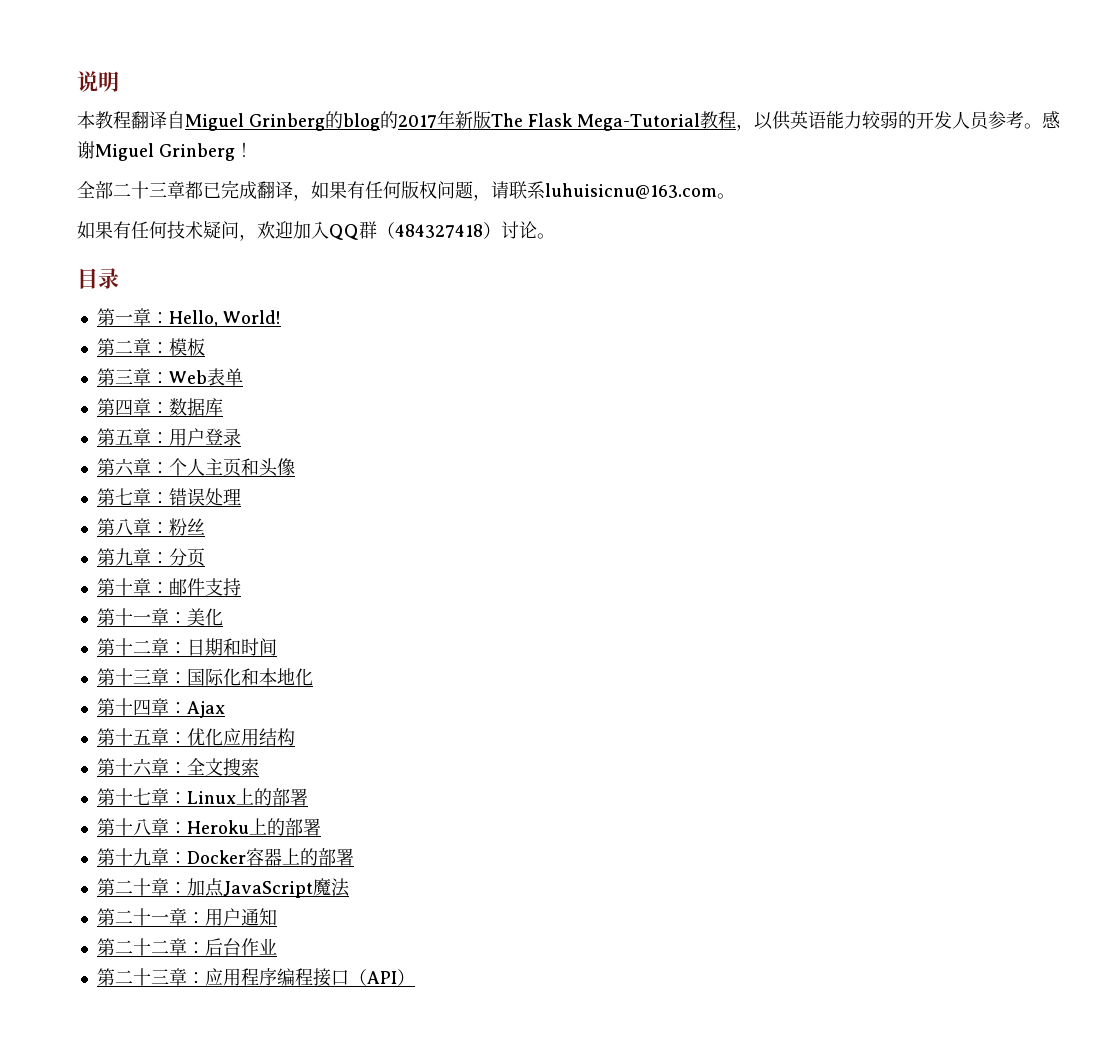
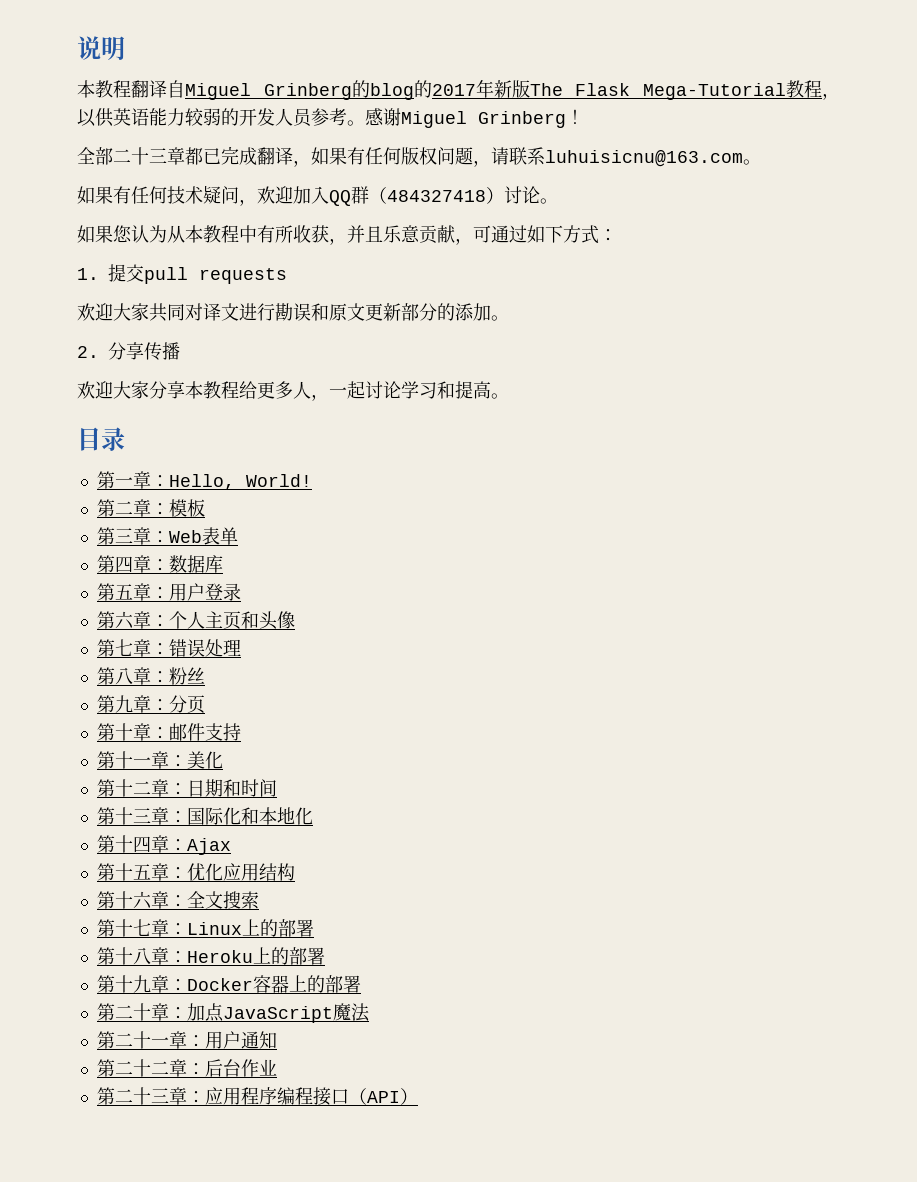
(555, 236) none -> [77,225,617,245] [77,264,287,284] [77,303,509,322] [77,342,180,361] [77,381,509,401] // 如果您认为从本教程中有所收获，并且乐意贡献，可通过如下方式： // 1.提交pull requests // 欢迎大家共同对译文进行勘误和原文更新部分的添加。 // 2.分享传播 // 欢迎大家分享本教程给更多人，一起讨论学习和提高。

